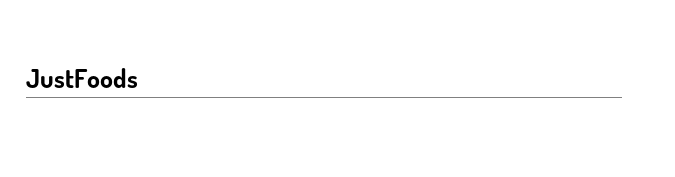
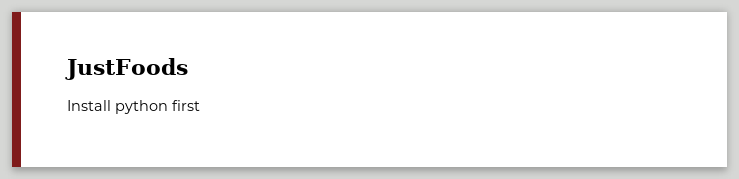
(138, 78) none -> [67,100,200,114] // Install python first

